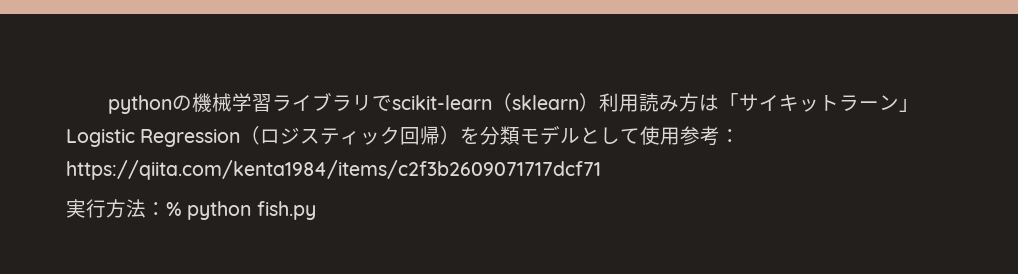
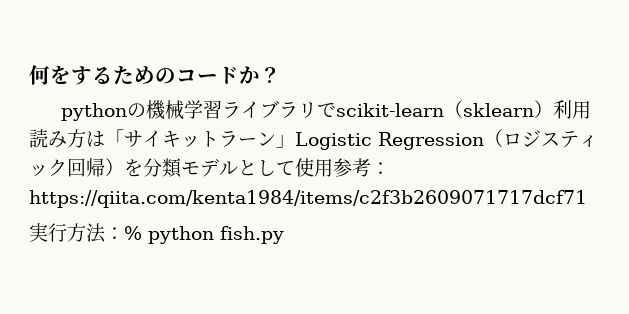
(107, 104) none -> [29,65,281,85] 何をするためのコードか？ //

